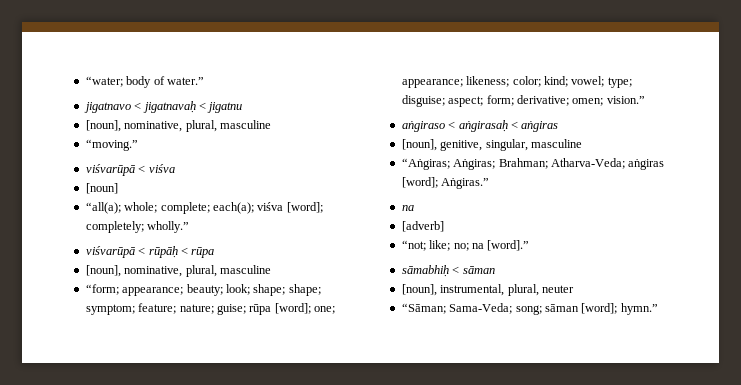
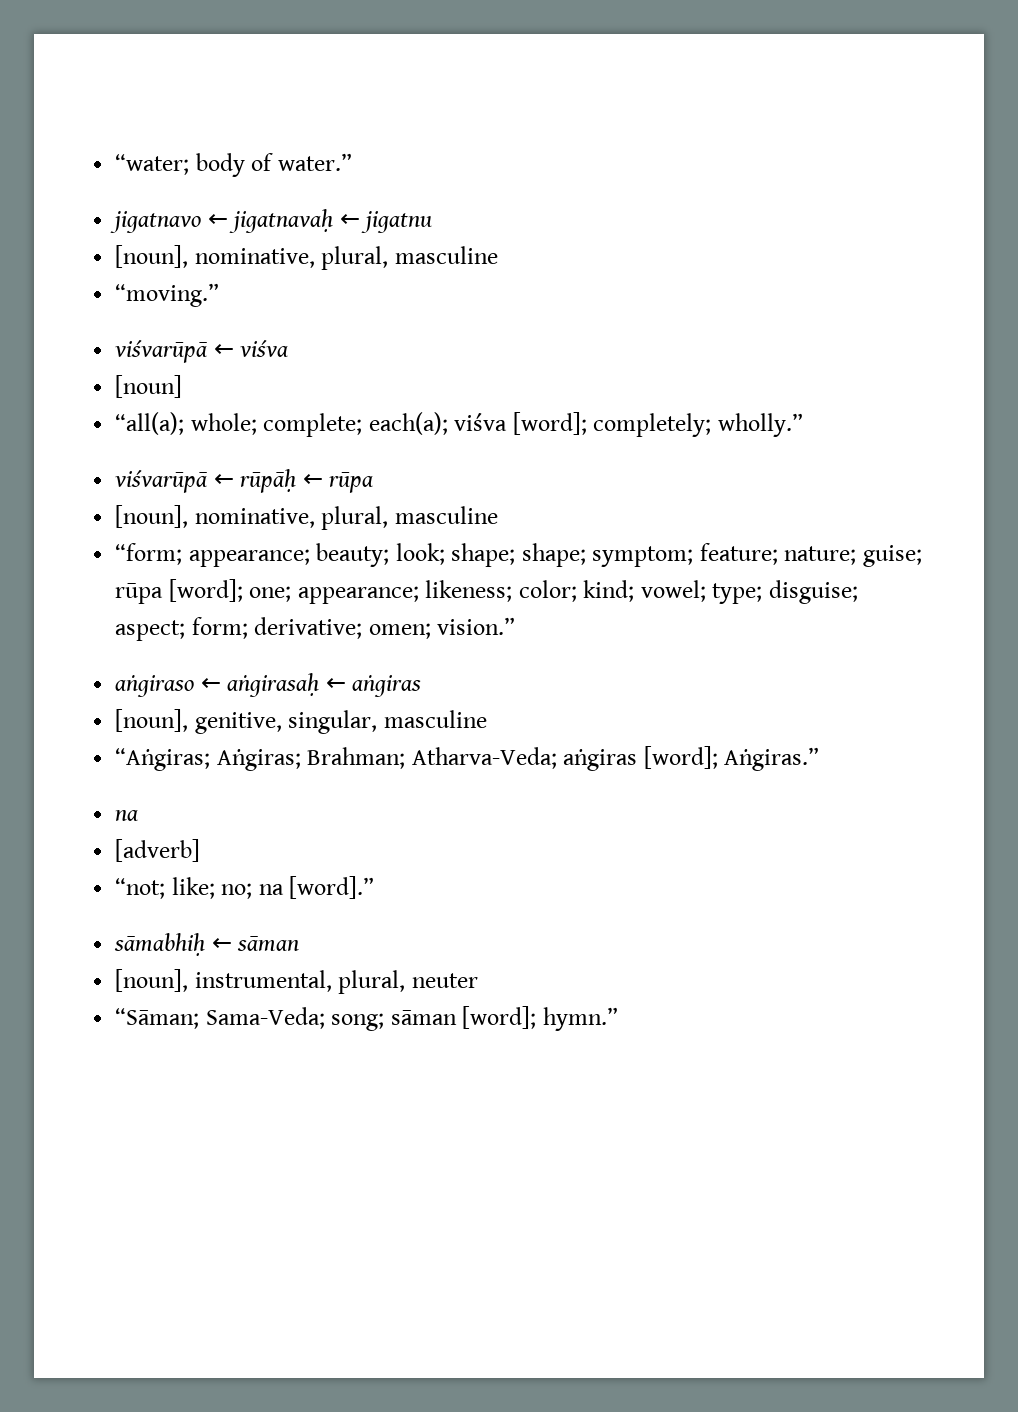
[134,101,206,113] < jigatnavaḥ < -> [207,209,360,233] ← jigatnavaḥ ←
[138,165,146,173] < -> [213,344,234,357] ←
[138,246,188,258] < rūpāḥ < -> [213,469,323,493] ← rūpāḥ ←
[448,120,518,132] < aṅgirasaḥ < -> [200,673,346,697] ← aṅgirasaḥ ←
[452,266,460,274] < -> [211,938,232,951] ←

